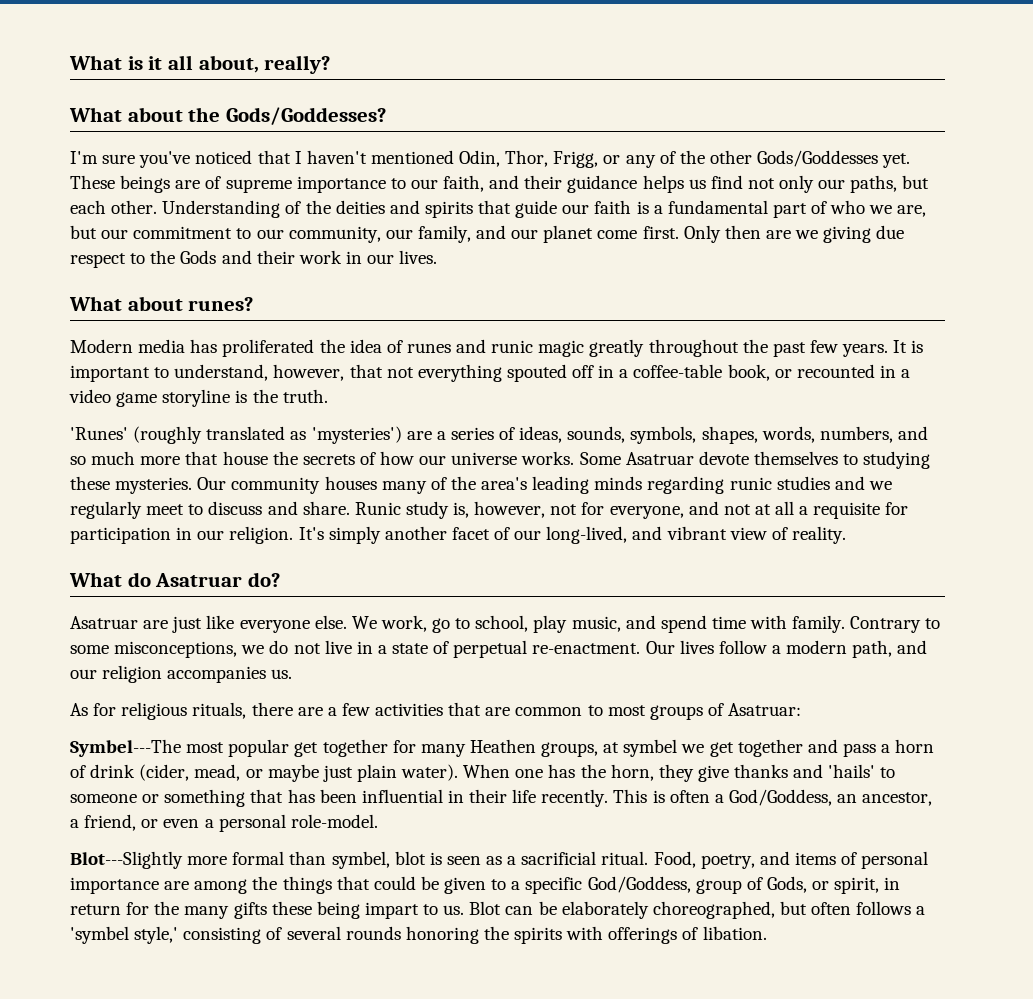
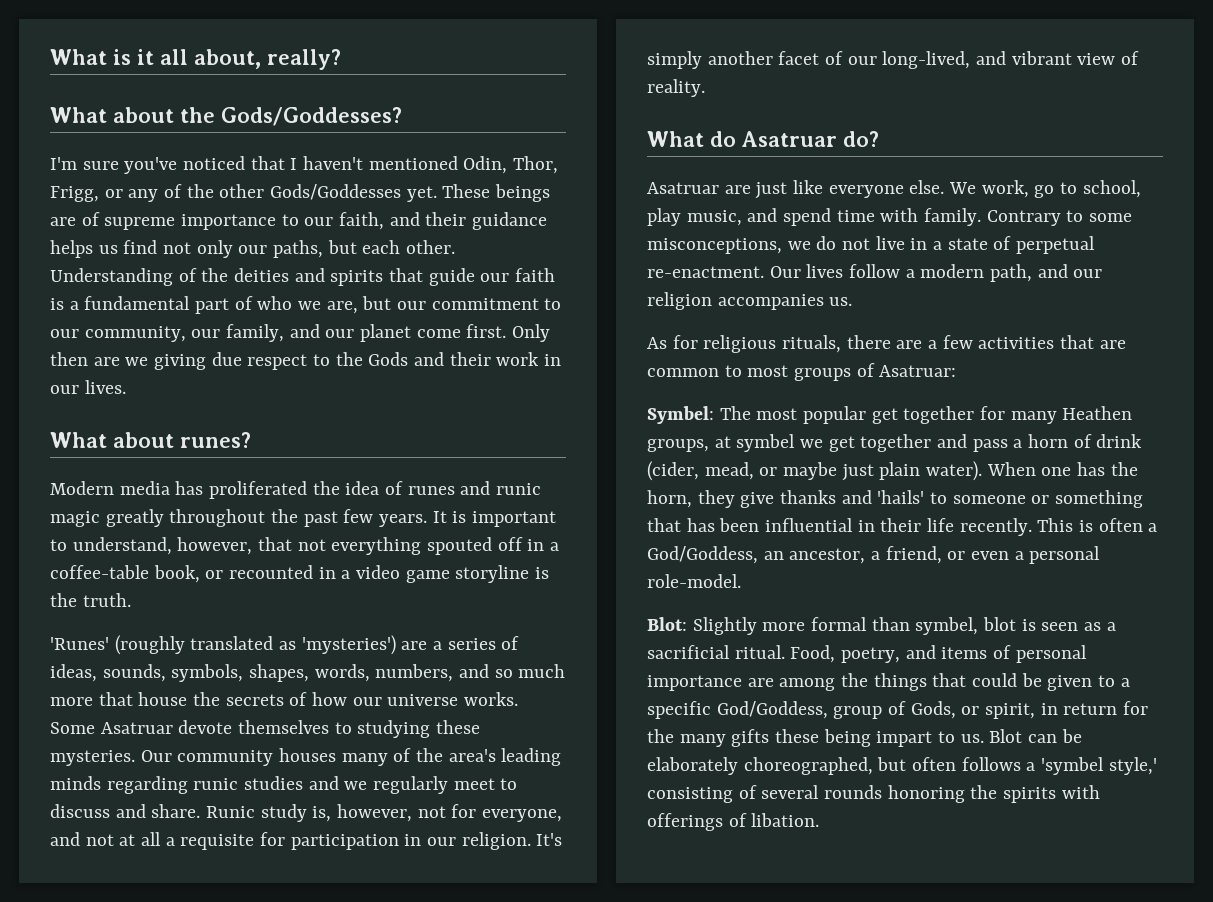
[70,739,181,757] Symbel---The -> [647,406,751,424] Symbel: The
[70,851,183,869] Blot---Slightly -> [647,617,757,635] Blot: Slightly

